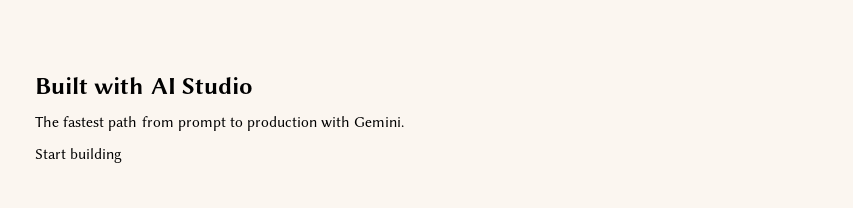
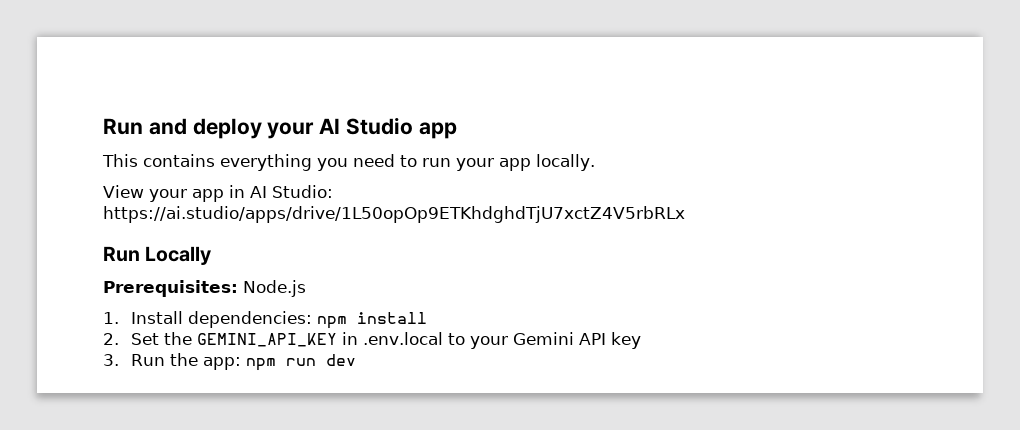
[35,77,254,94] [35,116,405,131] [35,148,123,163] Built with AI Studio // The fastest path from prompt to production with Gemini. // Start building -> [103,117,457,139] [102,154,595,171] [103,185,333,202] [103,206,685,223] [103,246,212,265] [103,280,306,297] [103,311,428,329] [103,332,642,349] [103,353,357,371] Run and deploy your AI Studio app // This contains everything you need to run your app locally. // View your app in AI Studio: https://ai.studio/apps/drive/1L50opOp9ETKhdghdTjU7xctZ4V5rbRLx // Run Locally // Prerequisites: Node.js // 1. Install dependencies: npm install // 2. Set the GEMINI_API_KEY in .env.local to your Gemini API key // 3. Run the app: npm run dev

